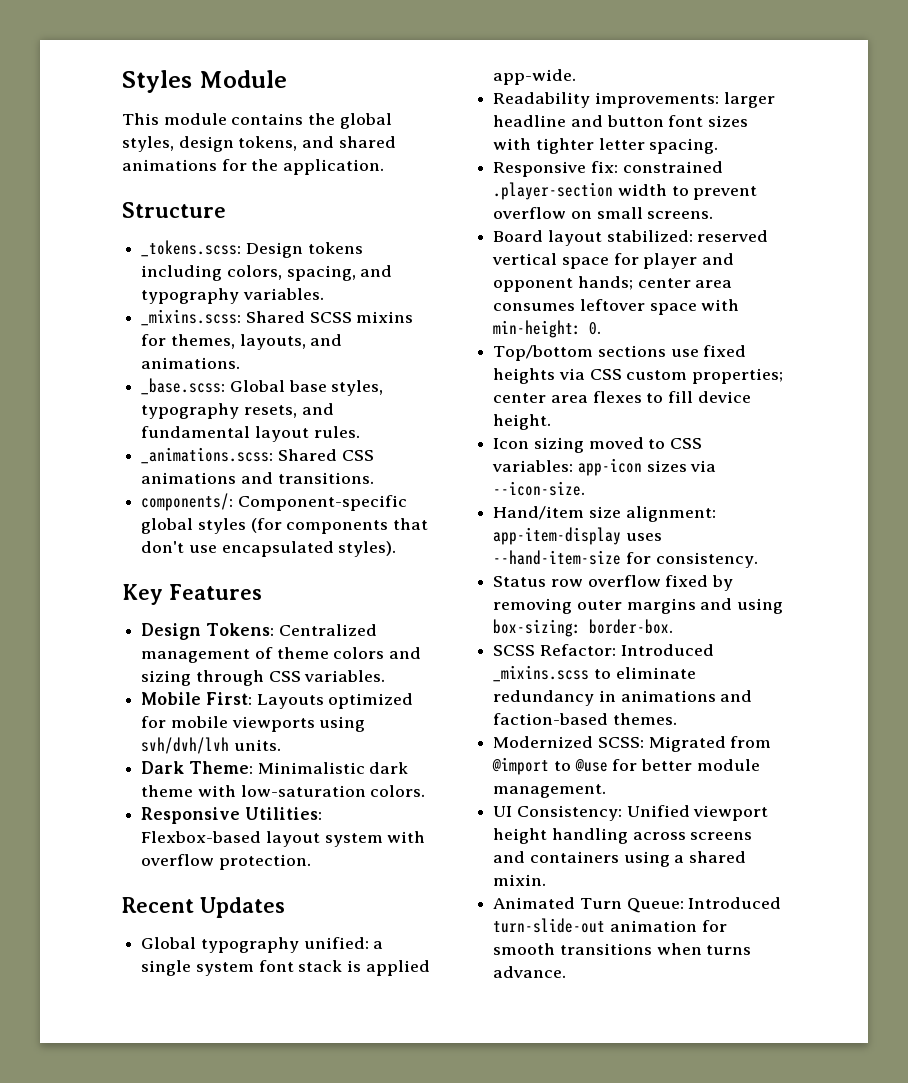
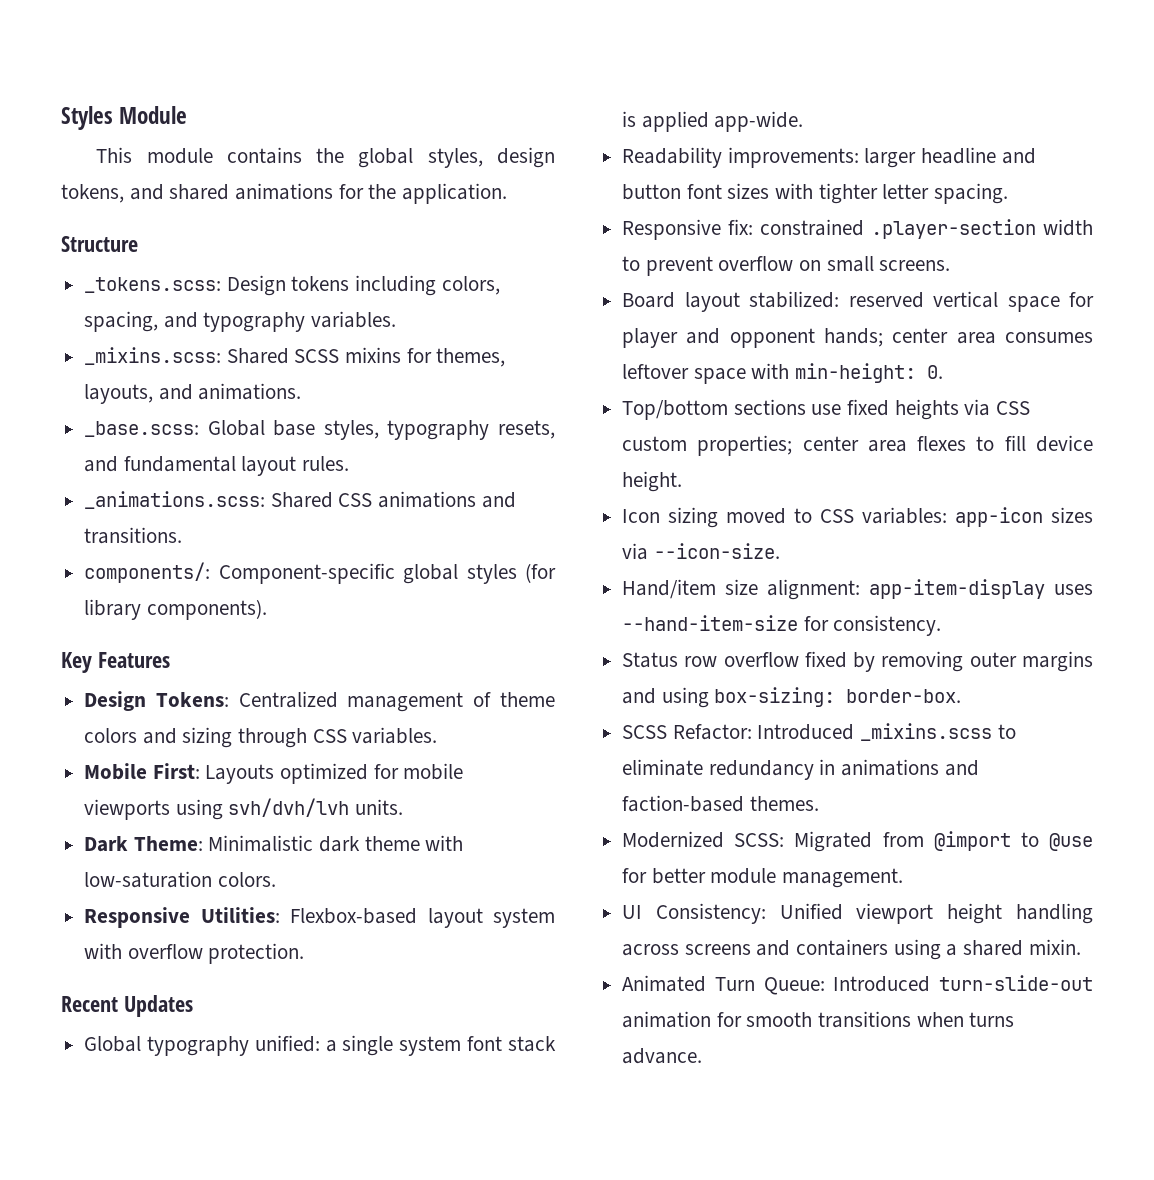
[286,518,429,534] [141,541,397,557] components that don't use encapsulated styles). -> [84,599,267,620] library components).

